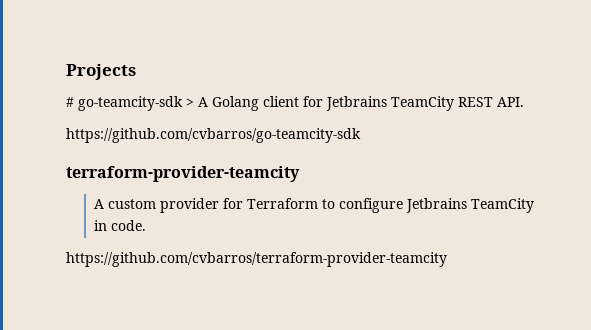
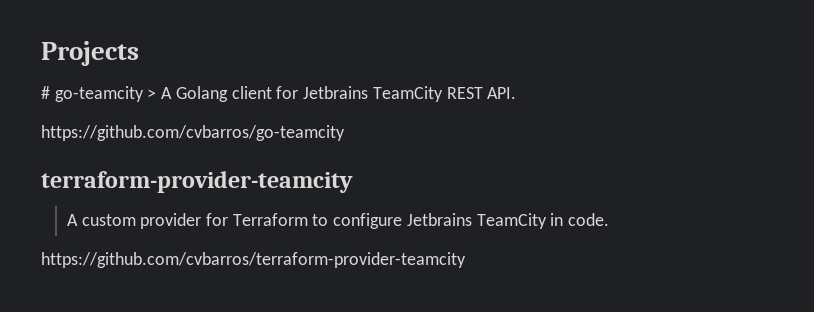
[78,96,183,111] go-teamcity-sdk -> [54,86,144,102] go-teamcity
[66,128,361,143] https://github.com/cvbarros/go-teamcity-sdk -> [41,125,345,141] https://github.com/cvbarros/go-teamcity

